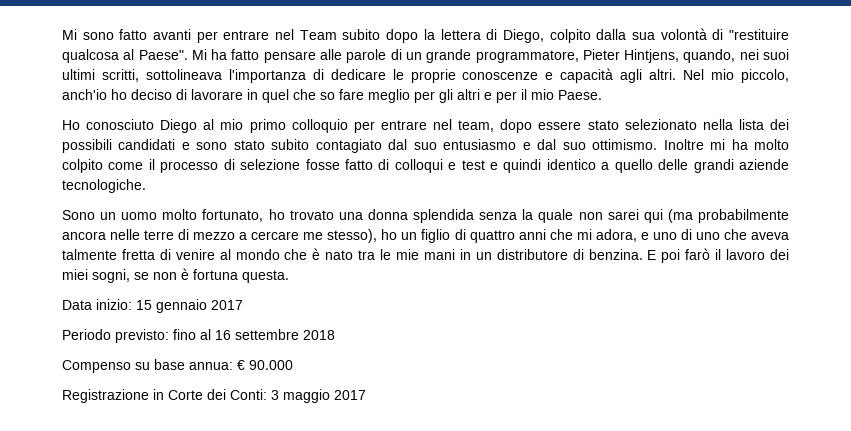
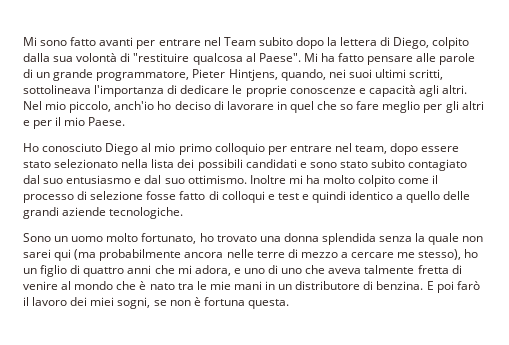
[62,299,243,313] [62,329,335,343] [62,359,293,373] [62,389,366,403] // Data inizio: 15 gennaio 2017 // Periodo previsto: fino al 16 settembre 2018 // Compenso su base annua: € 90.000 // Registrazione in Corte dei Conti: 3 maggio 2017 -> (289, 304) none

